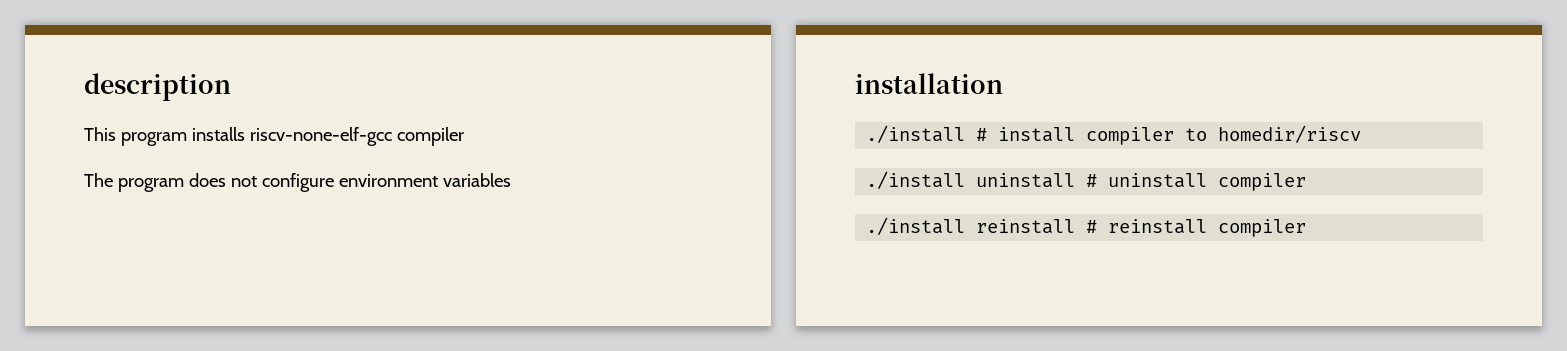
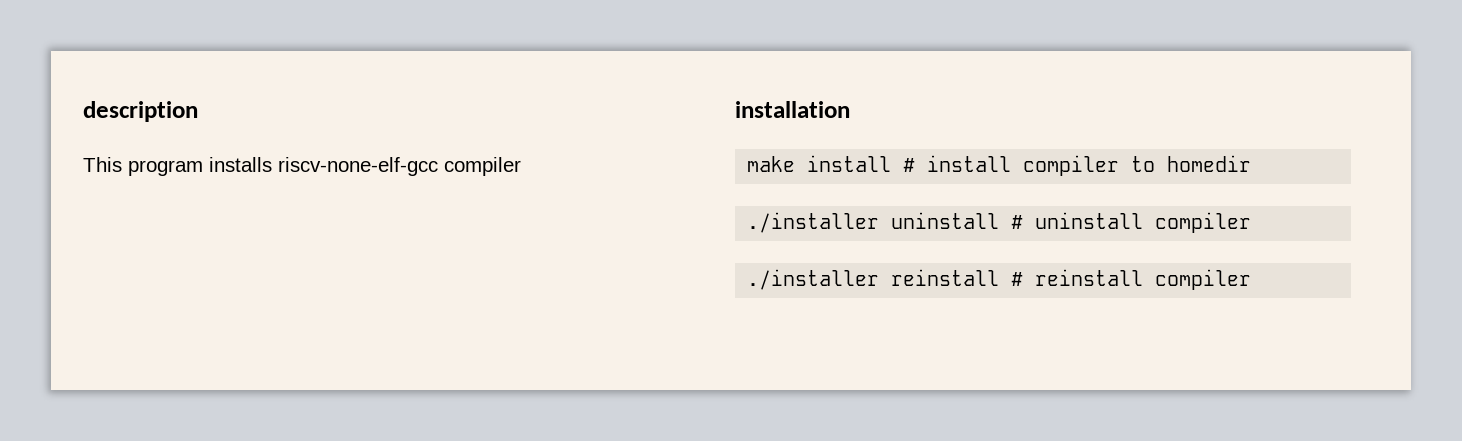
[84,173,511,192] // The program does not configure environment variables -> (521, 166) none
[866,125,966,143] ./install -> [747,155,892,172] make install
[1218,125,1362,143] [866,171,966,189] homedir/riscv // ./install -> [1167,155,1252,172] [747,212,880,233] homedir // ./installer
[866,217,966,235] ./install -> [747,269,880,290] ./installer

